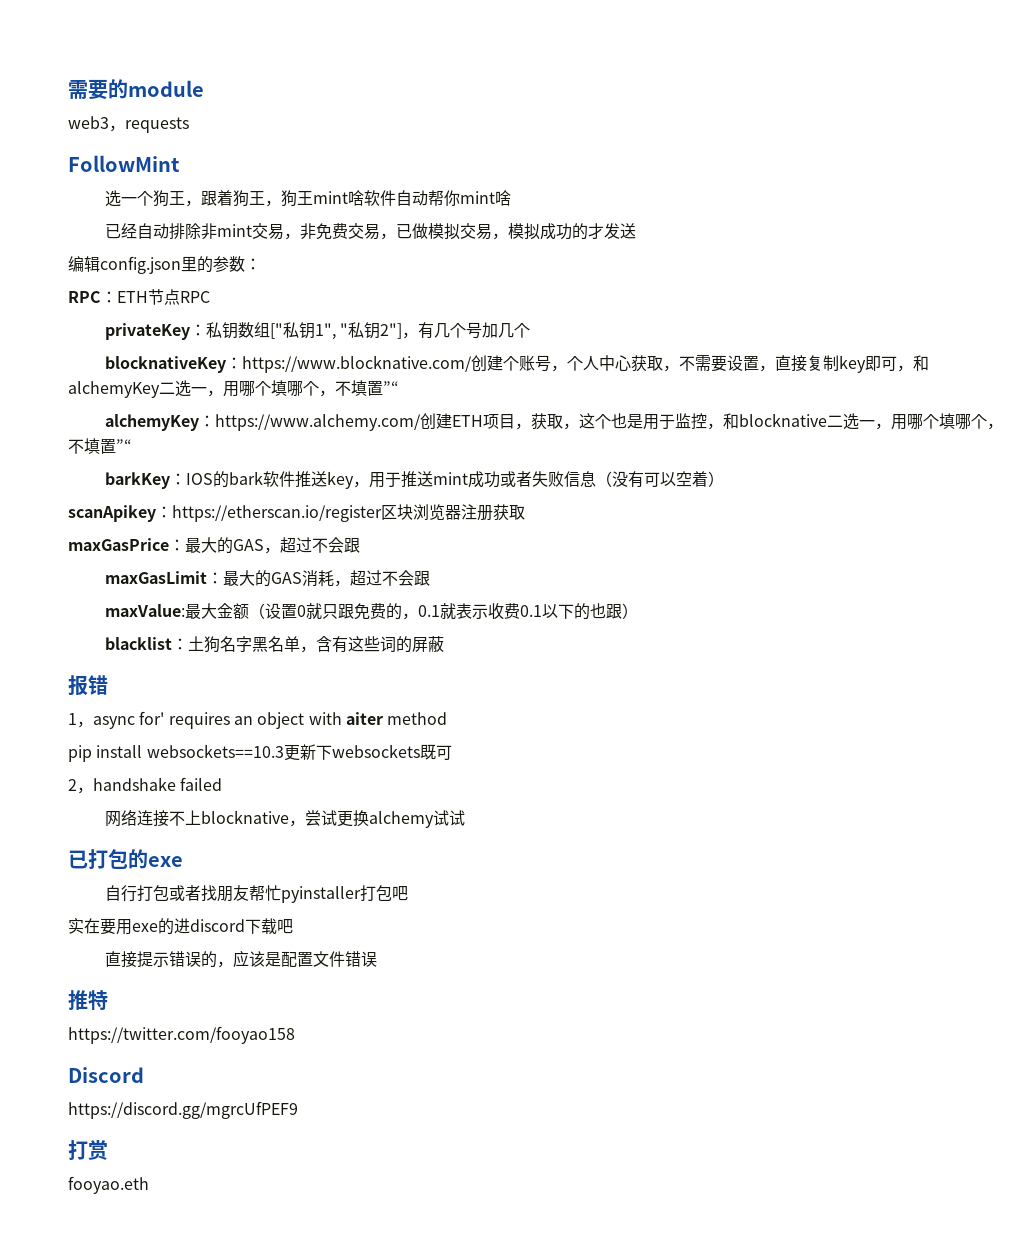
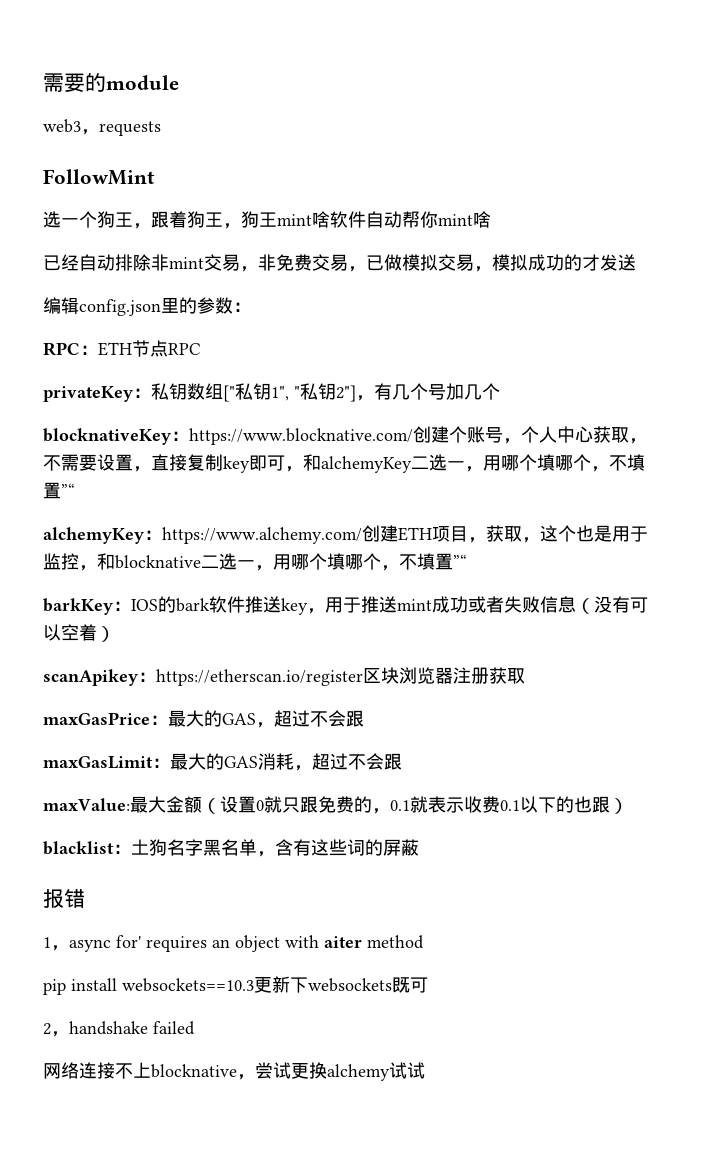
[68,849,183,869] [104,885,408,903] [68,918,293,935] [104,950,377,968] [68,990,108,1011] [68,1026,295,1044] [68,1067,144,1083] [68,1101,298,1119] [68,1140,108,1160] [68,1176,149,1194] // 已打包的exe // 自行打包或者找朋友帮忙pyinstaller打包吧 // 实在要用exe的进discord下载吧 // 直接提示错误的，应该是配置文件错误 // 推特 // https://twitter.com/fooyao158 // Discord // https://discord.gg/mgrcUfPEF9 // 打赏 // fooyao.eth -> (425, 1070) none

